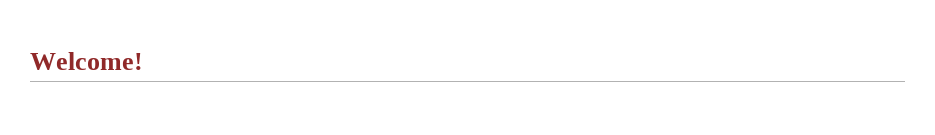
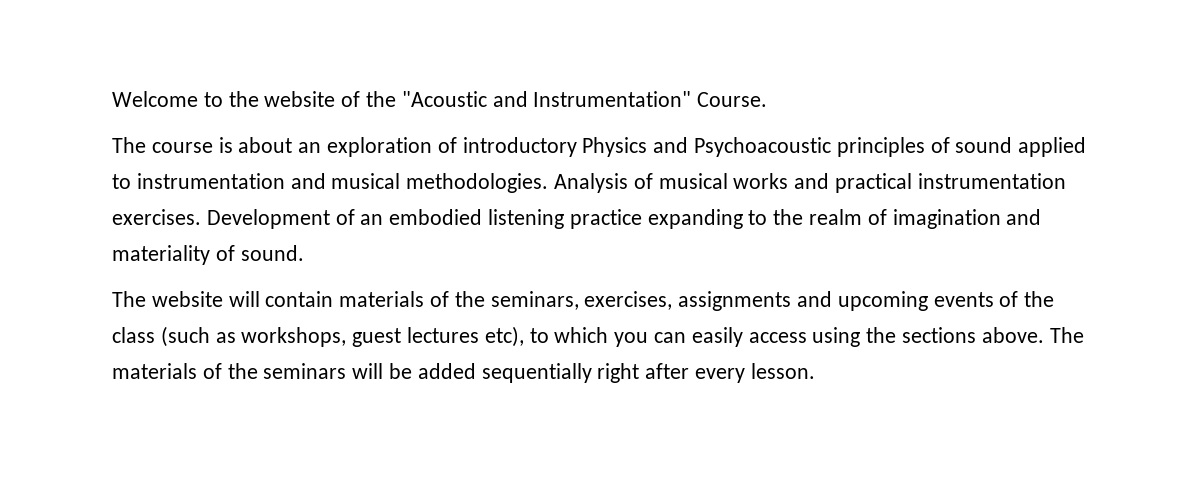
[30,52,143,70] Welcome! -> [112,91,768,107] [112,137,1087,157] [112,173,1066,193] [112,209,1042,229] [112,245,304,265] [112,291,1055,311] [112,326,1084,347] [112,363,815,383] Welcome to the website of the "Acoustic and Instrumentation" Course. // The course is about an exploration of introductory Physics and Psychoacoustic principles of sound applied to instrumentation and musical methodologies. Analysis of musical works and practical instrumentation exercises. Development of an embodied listening practice expanding to the realm of imagination and materiality of sound. // The website will contain materials of the seminars, exercises, assignments and upcoming events of the class (such as workshops, guest lectures etc), to which you can easily access using the sections above. The materials of the seminars will be added sequentially right after every lesson.

